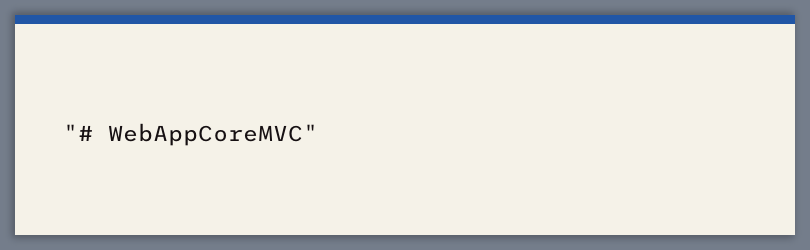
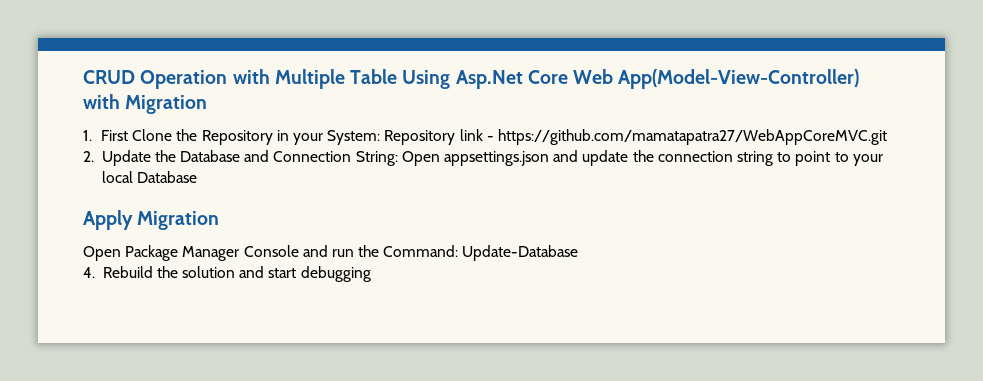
[63,123,318,146] "# WebAppCoreMVC" -> [83,69,860,89] [83,94,208,114] [83,129,887,145] [83,150,883,166] [101,171,197,183] [83,210,220,230] [83,245,579,261] [83,266,371,282] CRUD Operation with Multiple Table Using Asp.Net Core Web App(Model-View-Controller) with Migration // 1. First Clone the Repository in your System: Repository link - https://github.com/mamatapatra27/WebAppCoreMVC.git // 2. Update the Database and Connection String: Open appsettings.json and update the connection string to point to your local Database // Apply Migration // Open Package Manager Console and run the Command: Update-Database // 4. Rebuild the solution and start debugging

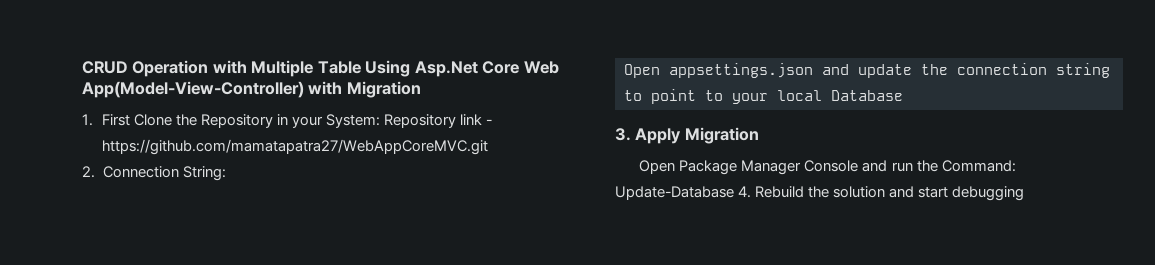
[101,150,270,166] Update the Database and -> (95, 172) none
(398, 158) none -> (226, 173) //
(197, 177) none -> [615,128,631,141] 3.
(579, 253) // -> (734, 193) none

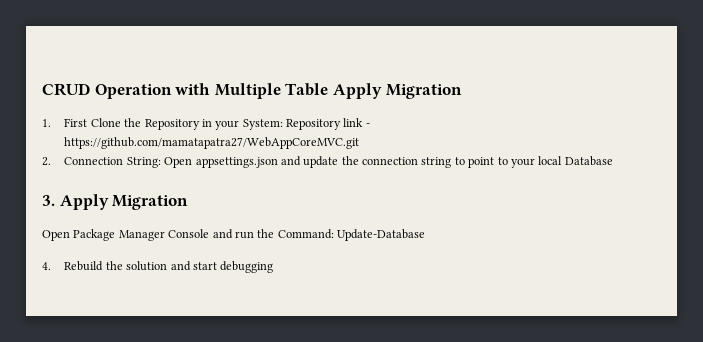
[365,60,559,77] [82,81,343,98] Using Asp.Net Core Web App(Model-View-Controller) with -> [332,83,382,99] Apply
(226, 173) // -> (161, 162) none
(734, 193) none -> (425, 235) //

